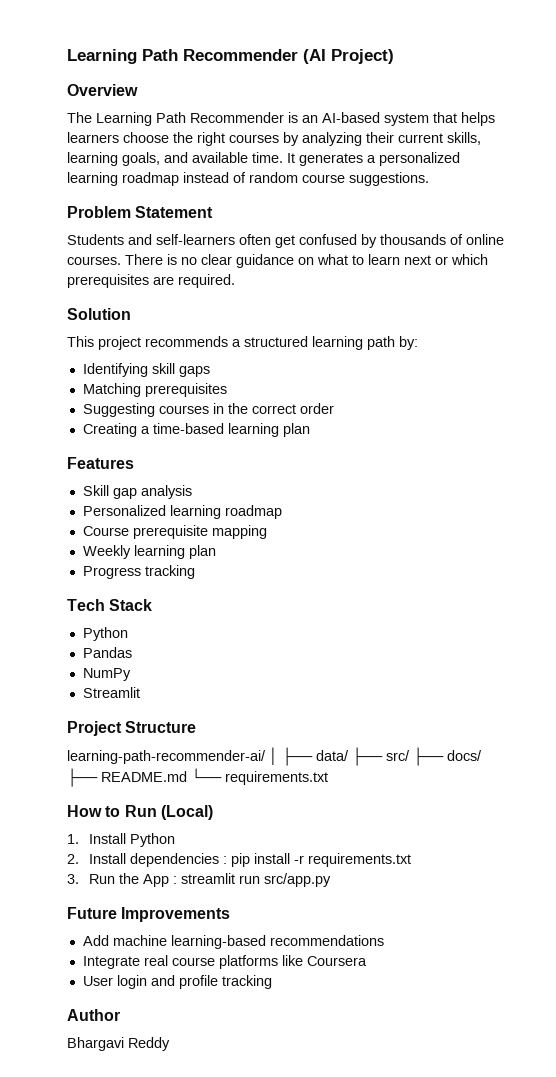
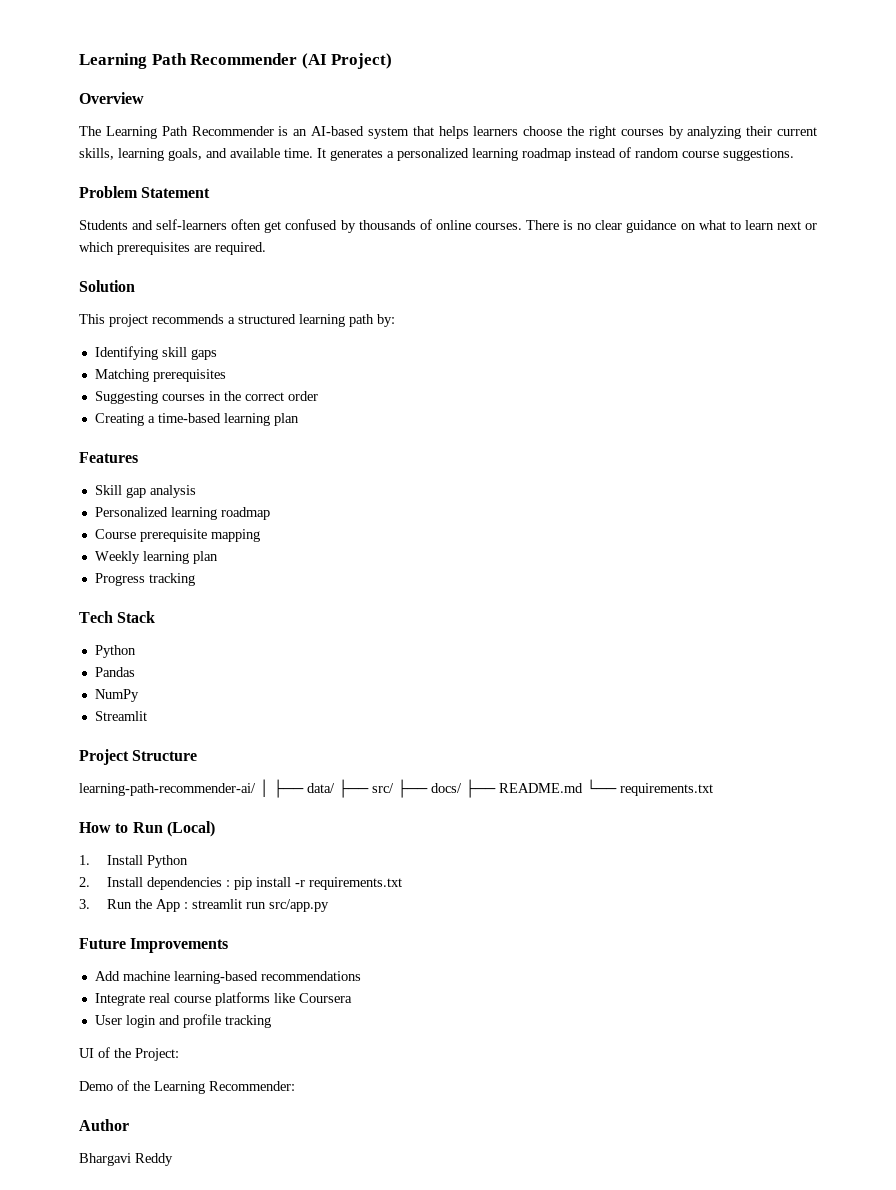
(272, 982) none -> [79,1047,179,1061] [79,1080,295,1094] // UI of the Project: // Demo of the Learning Recommender:

